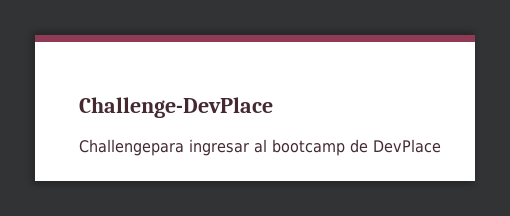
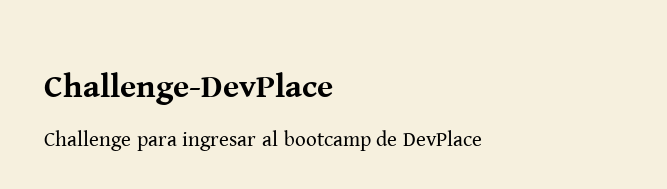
[79,139,184,156] Challengepara -> [44,130,177,151] Challenge para

